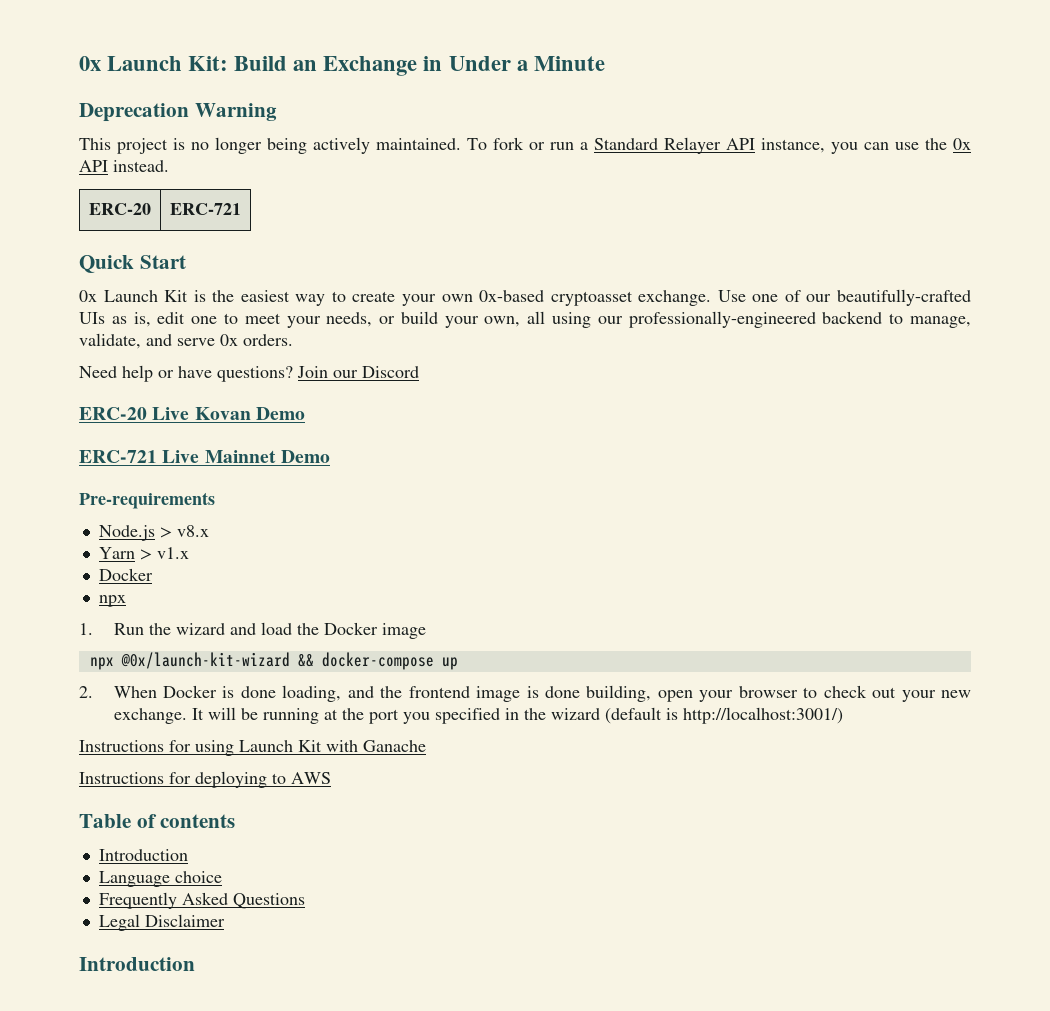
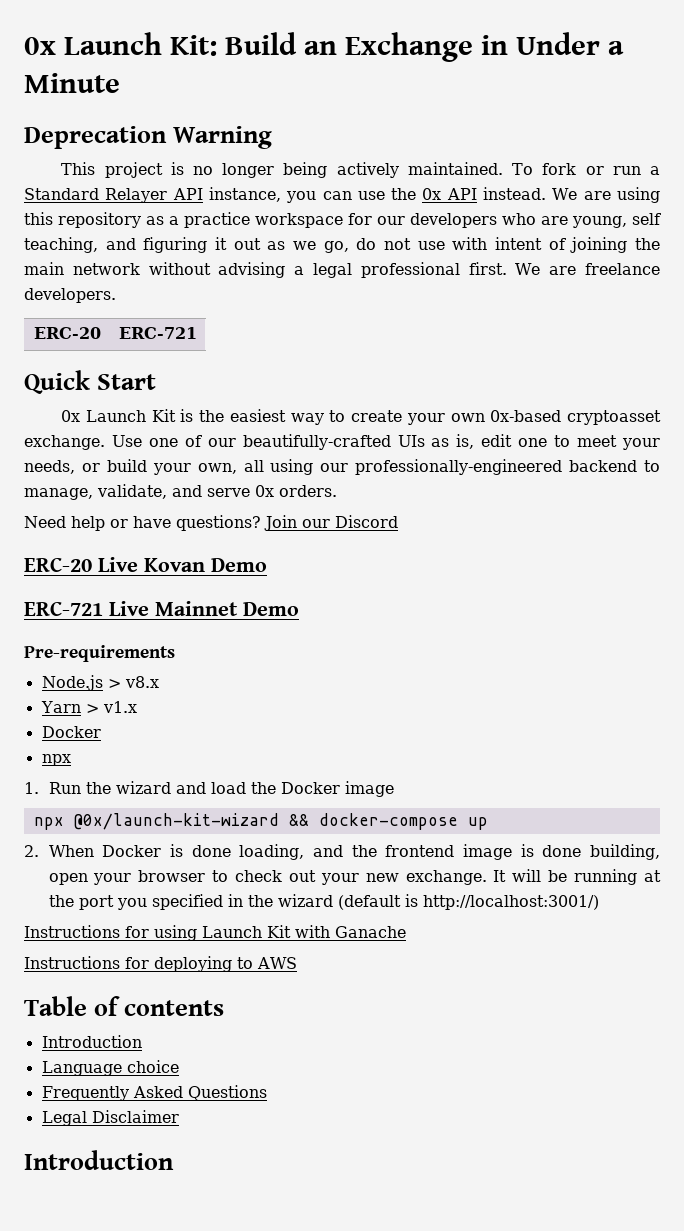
(169, 166) none -> [552,187,661,203] [24,212,661,228] [24,237,660,253] [24,262,660,278] [24,288,116,303] We are using this repository as a practice workspace for our developers who are young, self teaching, and figuring it out as we go, do not use with intent of joining the main network without advising a legal professional first. We are freelance developers.

